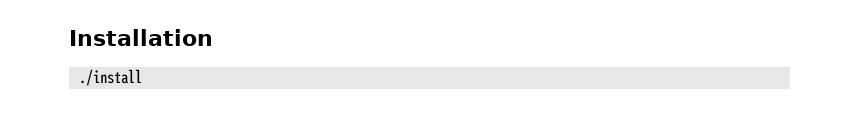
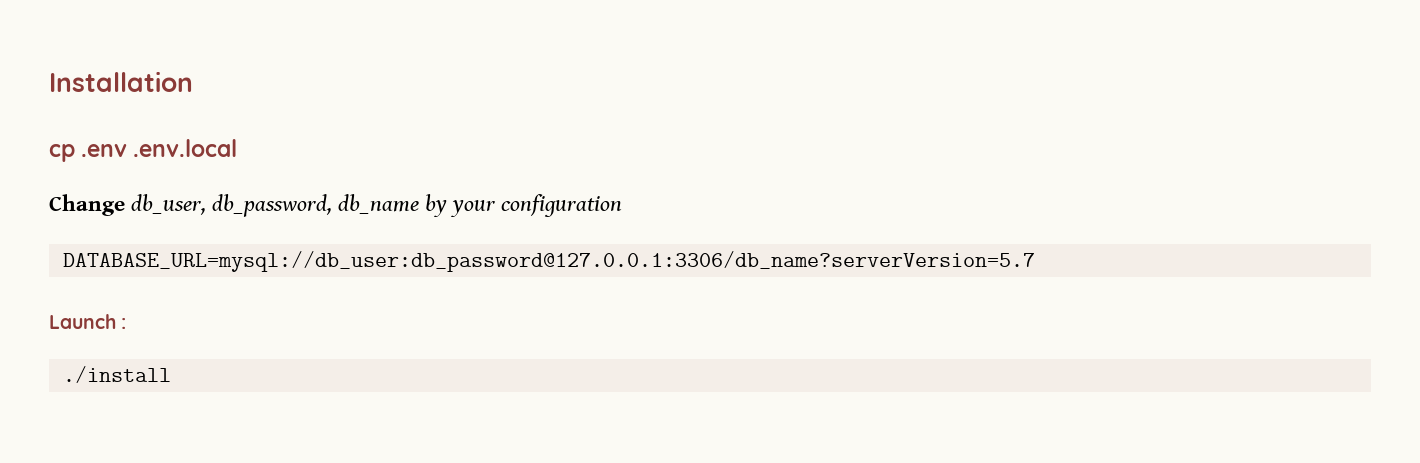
(213, 37) none -> [49,139,238,162] [49,194,623,217] [62,251,1035,272] [49,314,127,329] // cp .env .env.local // Change db_user, db_password, db_name by your configuration // DATABASE_URL=mysql://db_user:db_password@127.0.0.1:3306/db_name?serverVersion=5.7 // Launch :

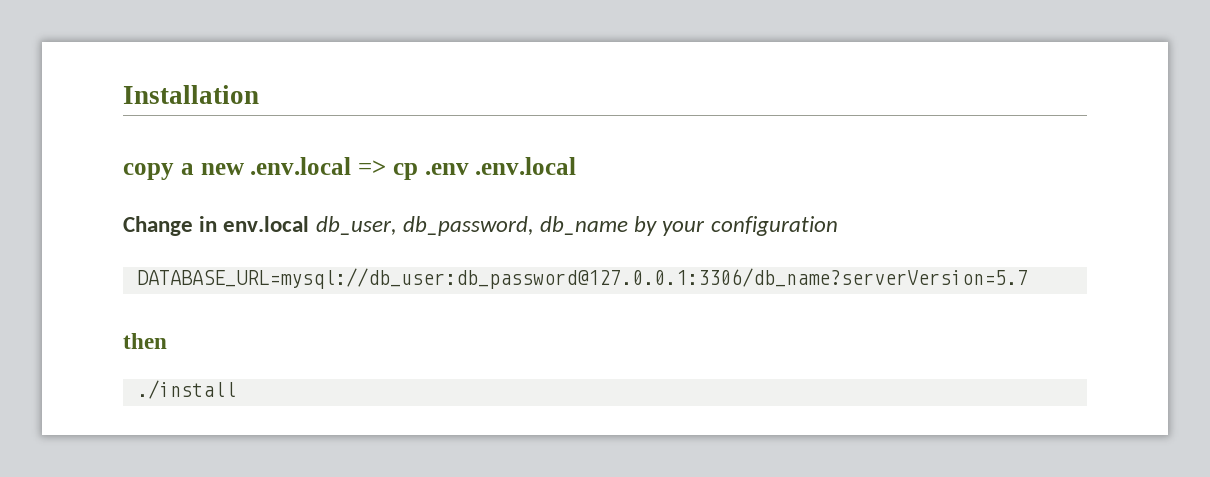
(193, 81) none -> [123,157,386,180] copy a new .env.local =>
(125, 205) none -> [199,216,310,232] in env.local
[49,314,127,329] Launch : -> [123,333,167,349] then

